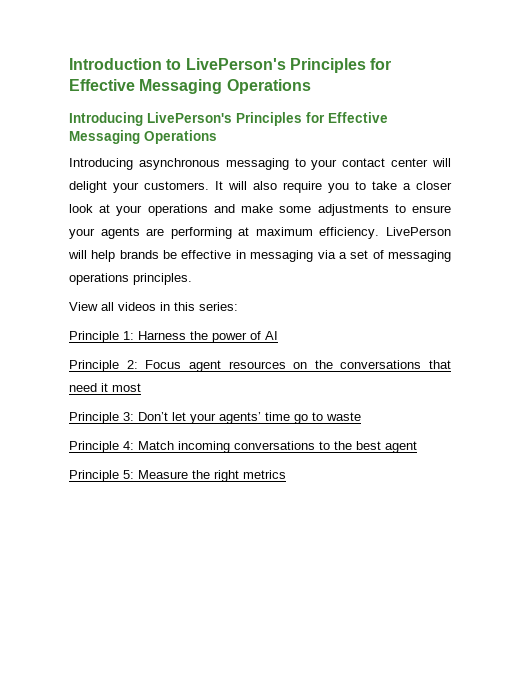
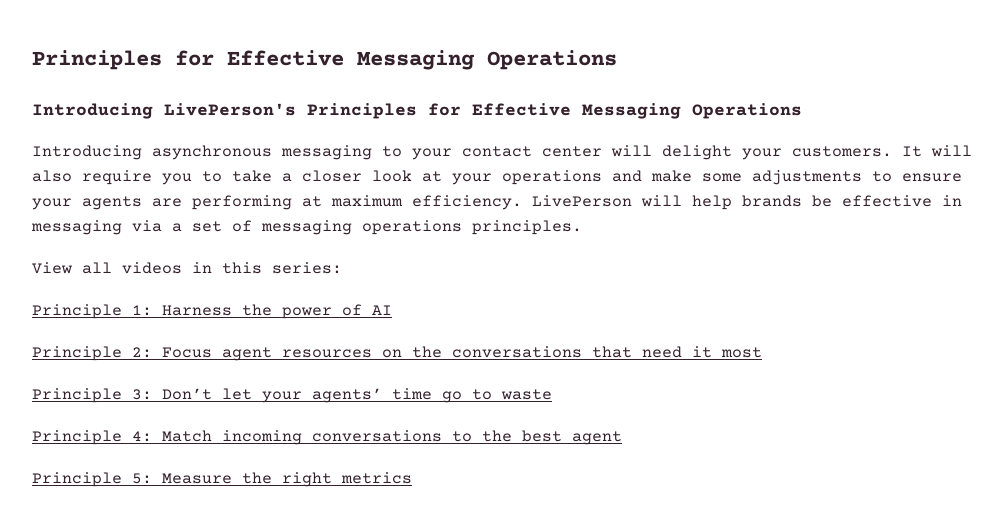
[69,58,286,70] Introduction to LivePerson's -> (32, 60) none

